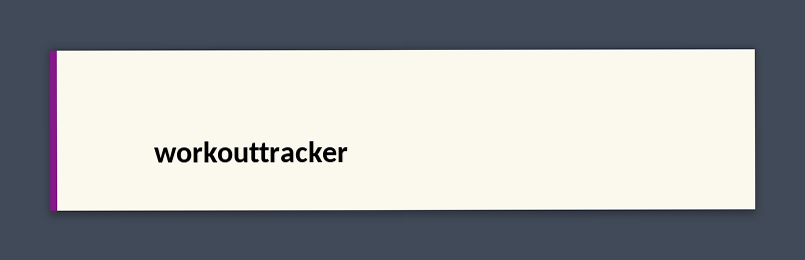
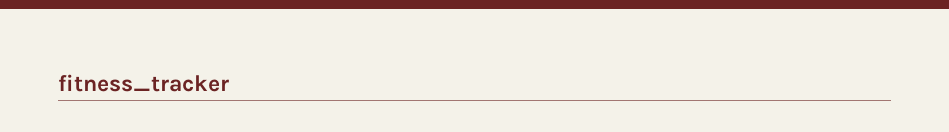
[154,141,349,163] workouttracker -> [58,74,229,92] fitness_tracker

